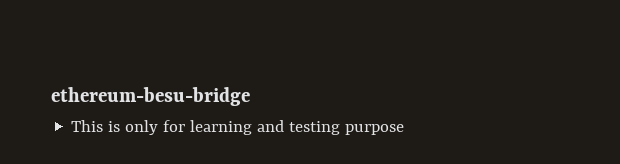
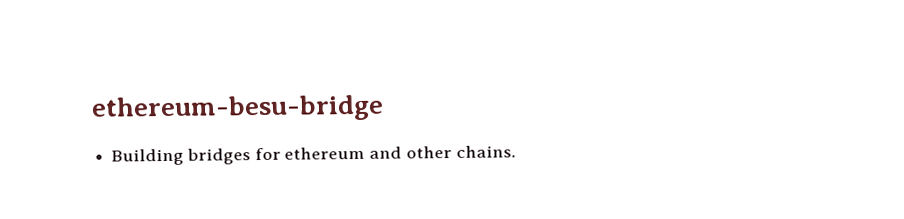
[71,120,405,135] This is only for learning and testing purpose -> [111,145,516,166] Building bridges for ethereum and other chains.

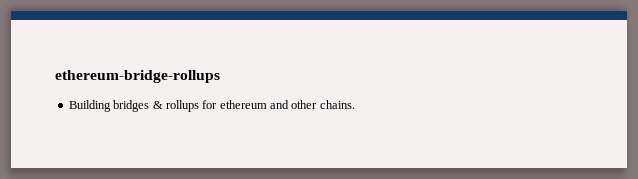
[91,94,384,123] ethereum-besu-bridge -> [55,70,220,83] ethereum-bridge-rollups
(251, 156) none -> [152,100,199,112] & rollups

